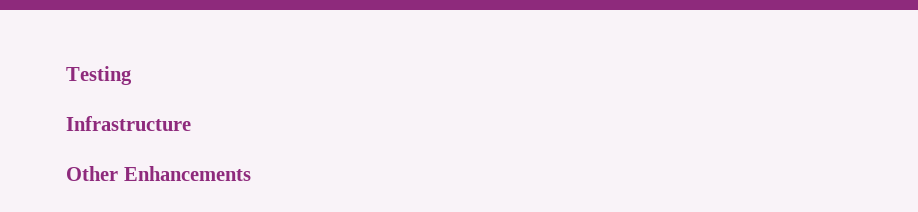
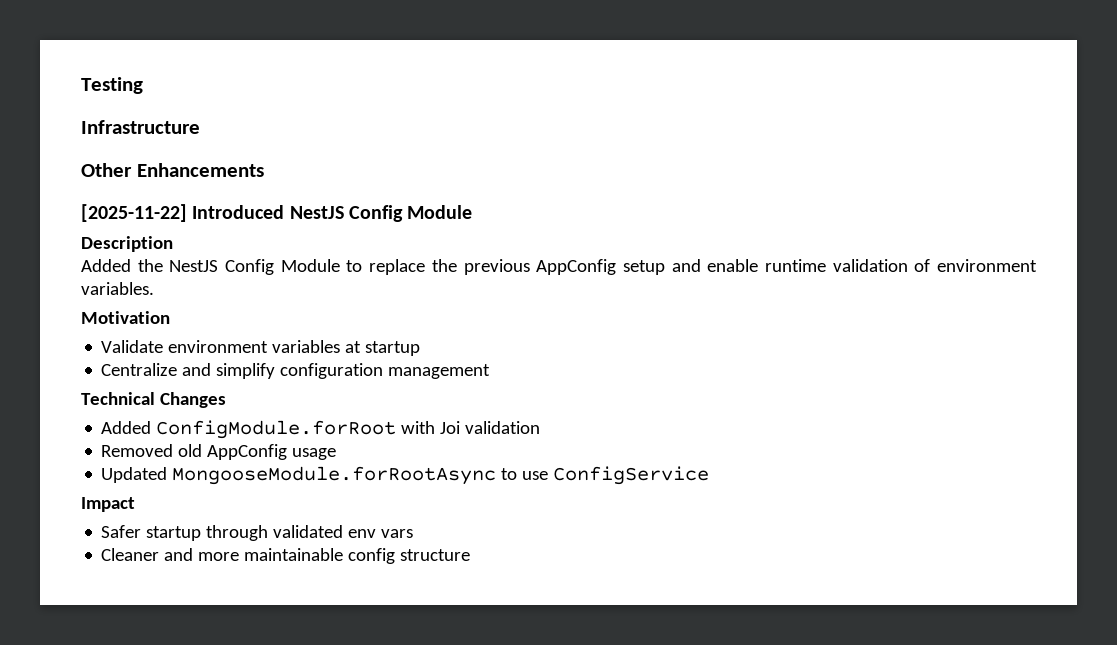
(251, 173) none -> [81,204,473,222] [81,236,173,252] [81,259,1037,275] [81,282,154,295] [81,311,170,324] [101,340,421,356] [101,363,491,379] [81,392,226,408] [101,420,541,439] [101,444,337,460] [101,466,710,485] [81,497,135,512] [101,525,414,541] [101,548,471,564] // [2025-11-22] Introduced NestJS Config Module // Description // Added the NestJS Config Module to replace the previous AppConfig setup and enable runtime validation of environment variables. // Motivation // Validate environment variables at startup // Centralize and simplify configuration management // Technical Changes // Added ConfigModule.forRoot with Joi validation // Removed old AppConfig usage // Updated MongooseModule.forRootAsync to use ConfigService // Impact // Safer startup through validated env vars // Cleaner and more maintainable config structure

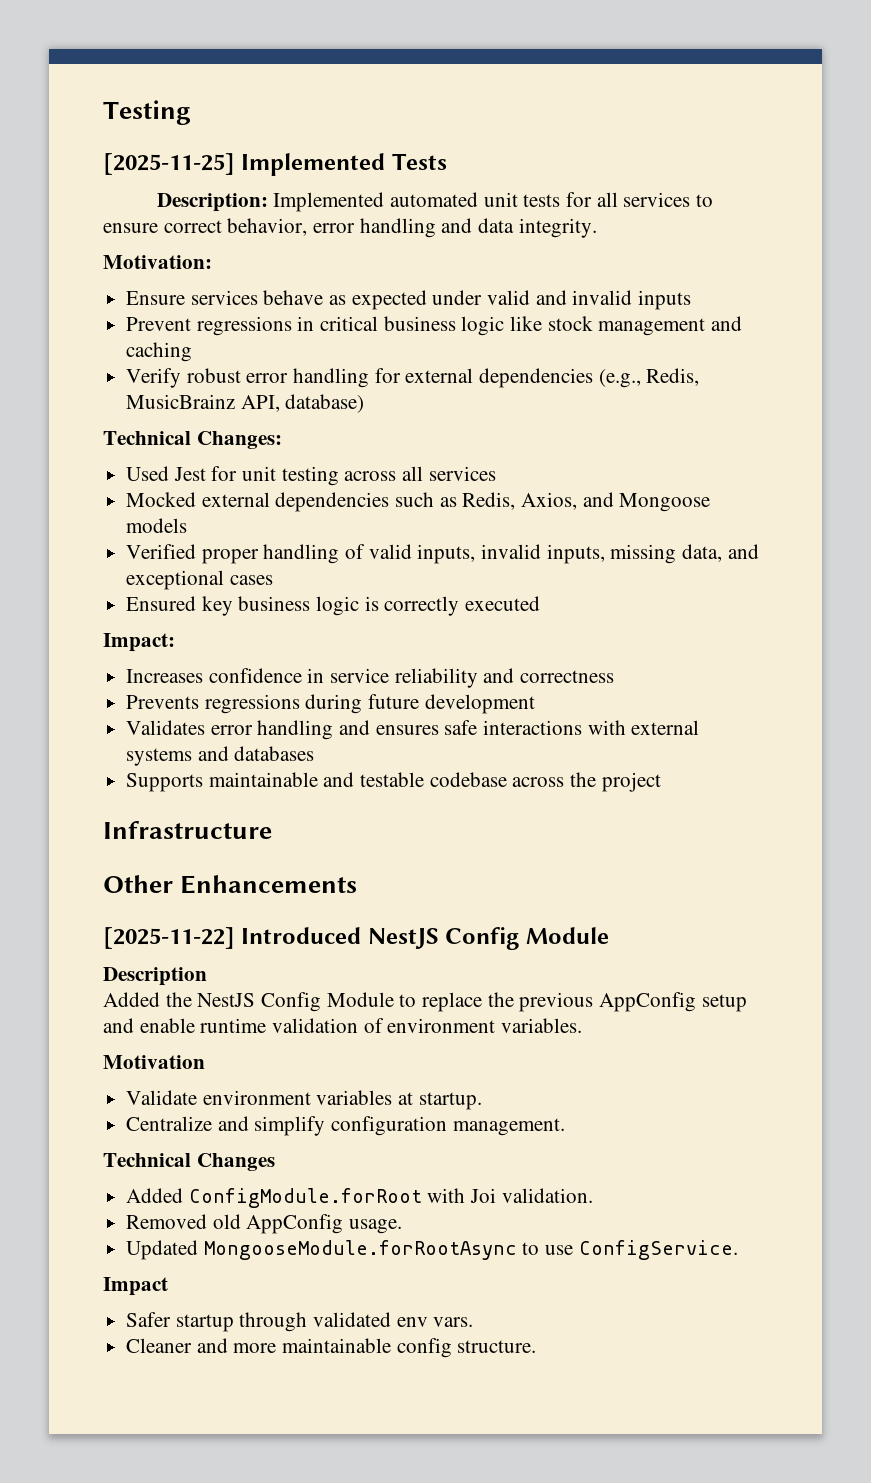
(143, 85) none -> [103,153,447,176] [156,192,713,212] [103,218,597,238] [103,255,212,269] [126,290,692,310] [126,316,743,336] [126,342,193,362] [126,368,700,388] [126,394,365,413] [103,431,282,449] [126,466,496,486] [126,492,711,512] [126,518,188,533] [126,544,759,564] [126,570,273,590] [126,596,541,616] [103,633,175,652] [126,668,615,688] [126,694,535,714] [126,720,700,740] [126,746,315,766] [126,772,661,792] // [2025-11-25] Implemented Tests // Description: Implemented automated unit tests for all services to ensure correct behavior, error handling and data integrity. // Motivation: // Ensure services behave as expected under valid and invalid inputs // Prevent regressions in critical business logic like stock management and caching // Verify robust error handling for external dependencies (e.g., Redis, MusicBrainz API, database) // Technical Changes: // Used Jest for unit testing across all services // Mocked external dependencies such as Redis, Axios, and Mongoose models // Verified proper handling of valid inputs, invalid inputs, missing data, and exceptional cases // Ensured key business logic is correctly executed // Impact: // Increases confidence in service reliability and correctness // Prevents regressions during future development // Validates error handling and ensures safe interactions with external systems and databases // Supports maintainable and testable codebase across the project
[365,341,421,356] startup -> [418,1092,482,1110] startup.
[388,364,491,379] management -> [452,1118,565,1136] management.
[465,421,541,434] validation -> [501,1188,593,1203] validation.
[292,448,337,460] usage -> [349,1219,403,1234] usage.
[553,466,710,485] ConfigService -> [578,1240,738,1260] ConfigService.
[381,529,414,538] vars -> [433,1317,474,1327] vars.
[400,549,471,561] structure -> [457,1340,537,1353] structure.

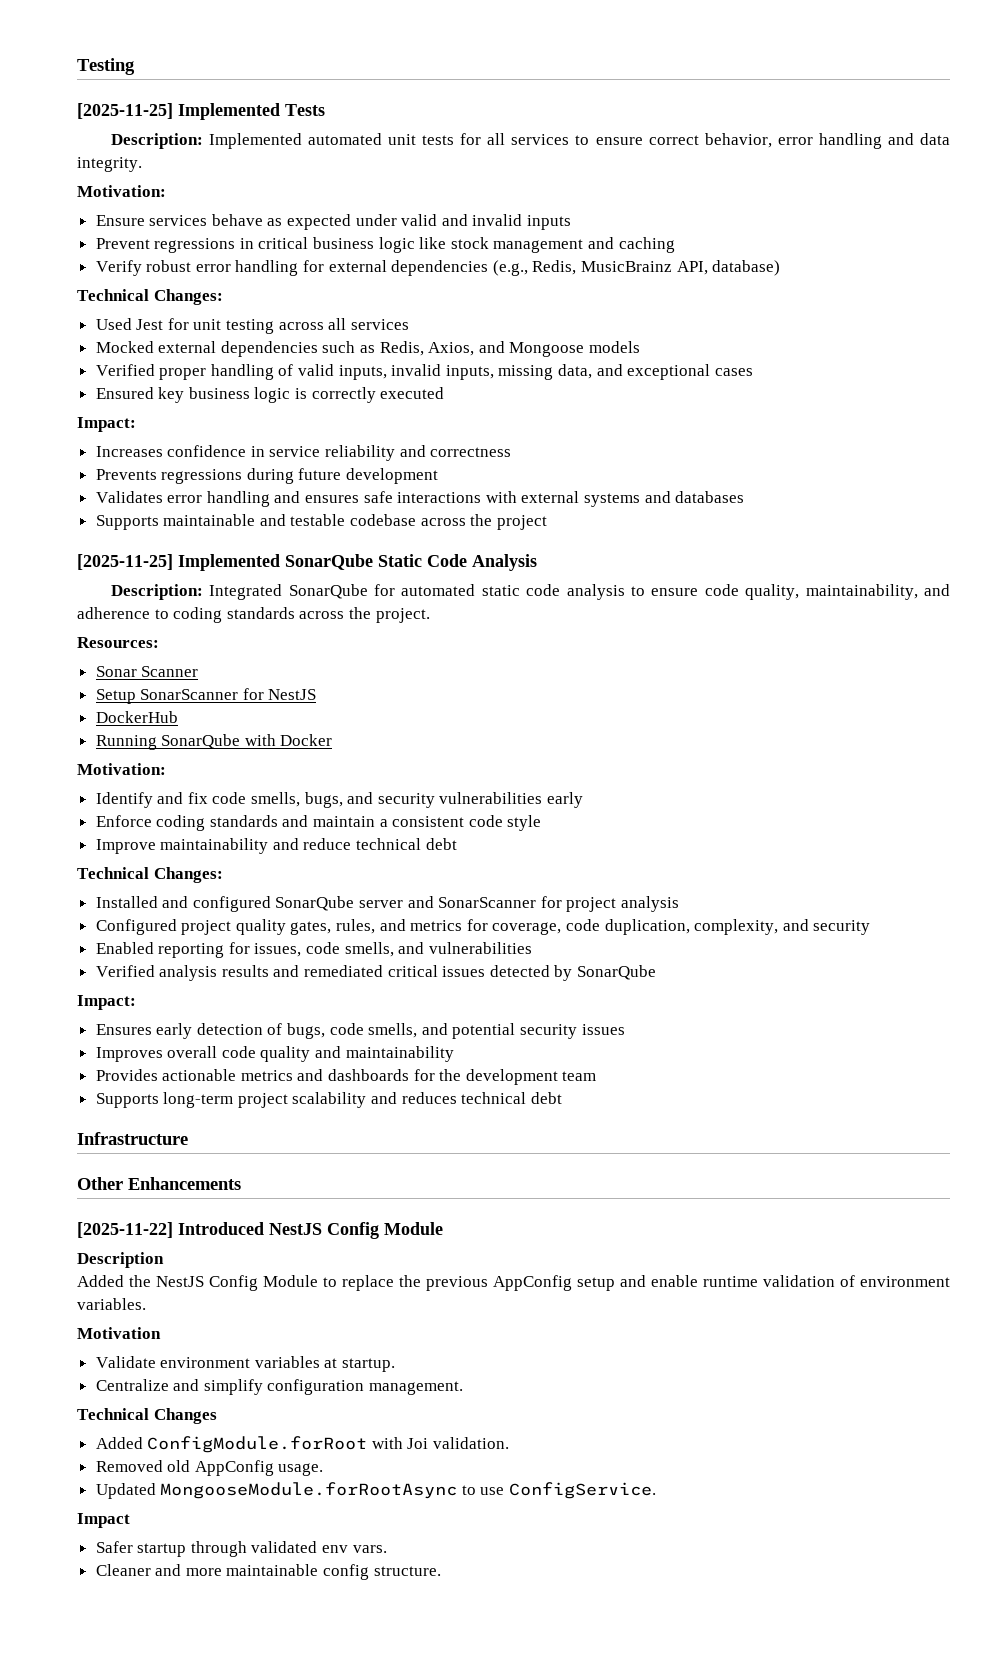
(661, 782) none -> [77,554,537,571] [110,584,950,600] [77,607,430,623] [77,637,159,648] [95,666,199,677] [95,688,317,704] [95,711,178,723] [95,734,333,750] [77,763,166,775] [95,792,584,808] [95,815,542,831] [95,838,457,854] [77,867,223,883] [95,896,680,912] [95,919,871,935] [95,942,532,958] [95,965,657,981] [77,995,136,1010] [95,1023,625,1039] [95,1046,454,1062] [95,1069,597,1085] [95,1092,562,1108] // [2025-11-25] Implemented SonarQube Static Code Analysis // Description: Integrated SonarQube for automated static code analysis to ensure code quality, maintainability, and adherence to coding standards across the project. // Resources: // Sonar Scanner // Setup SonarScanner for NestJS // DockerHub // Running SonarQube with Docker // Motivation: // Identify and fix code smells, bugs, and security vulnerabilities early // Enforce coding standards and maintain a consistent code style // Improve maintainability and reduce technical debt // Technical Changes: // Installed and configured SonarQube server and SonarScanner for project analysis // Configured project quality gates, rules, and metrics for coverage, code duplication, complexity, and security // Enabled reporting for issues, code smells, and vulnerabilities // Verified analysis results and remediated critical issues detected by SonarQube // Impact: // Ensures early detection of bugs, code smells, and potential security issues // Improves overall code quality and maintainability // Provides actionable metrics and dashboards for the development team // Supports long-term project scalability and reduces technical debt

